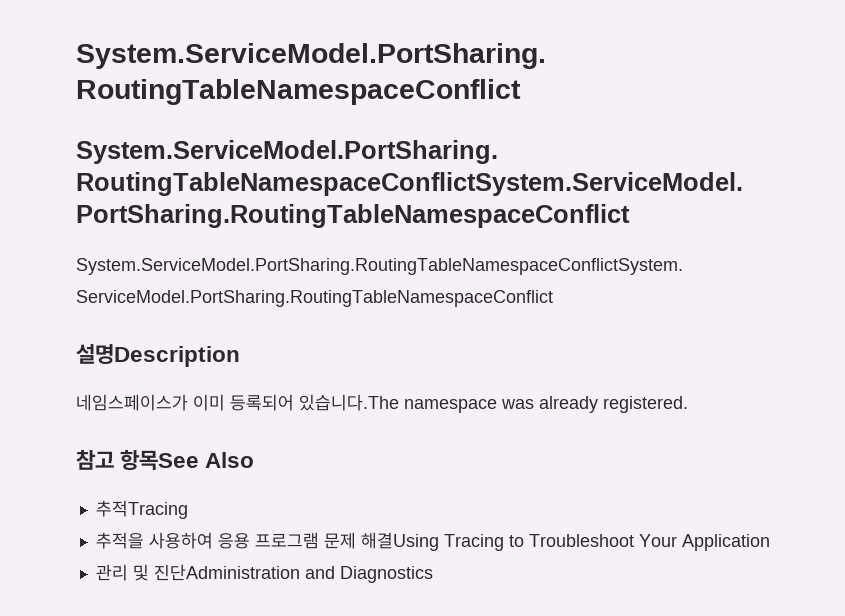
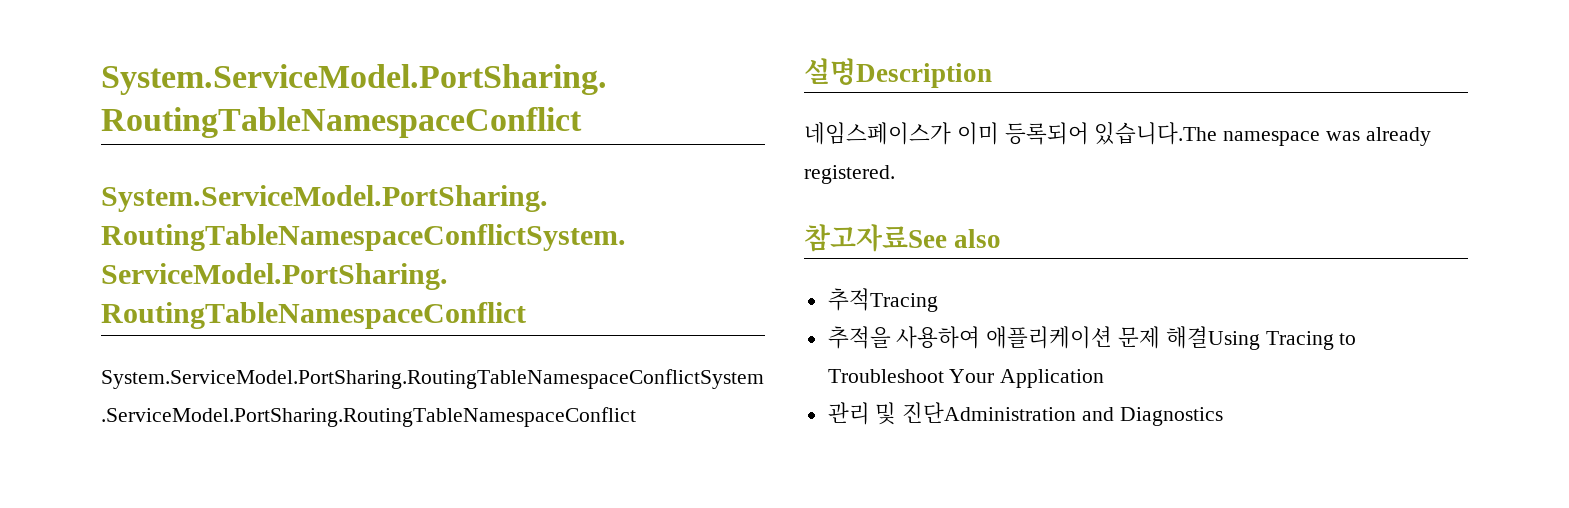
[76,449,255,471] 참고 항목See Also -> [804,224,1002,252] 참고자료See also
[217,532,319,549] 응용 프로그램 -> [986,326,1113,349] 애플리케이션

